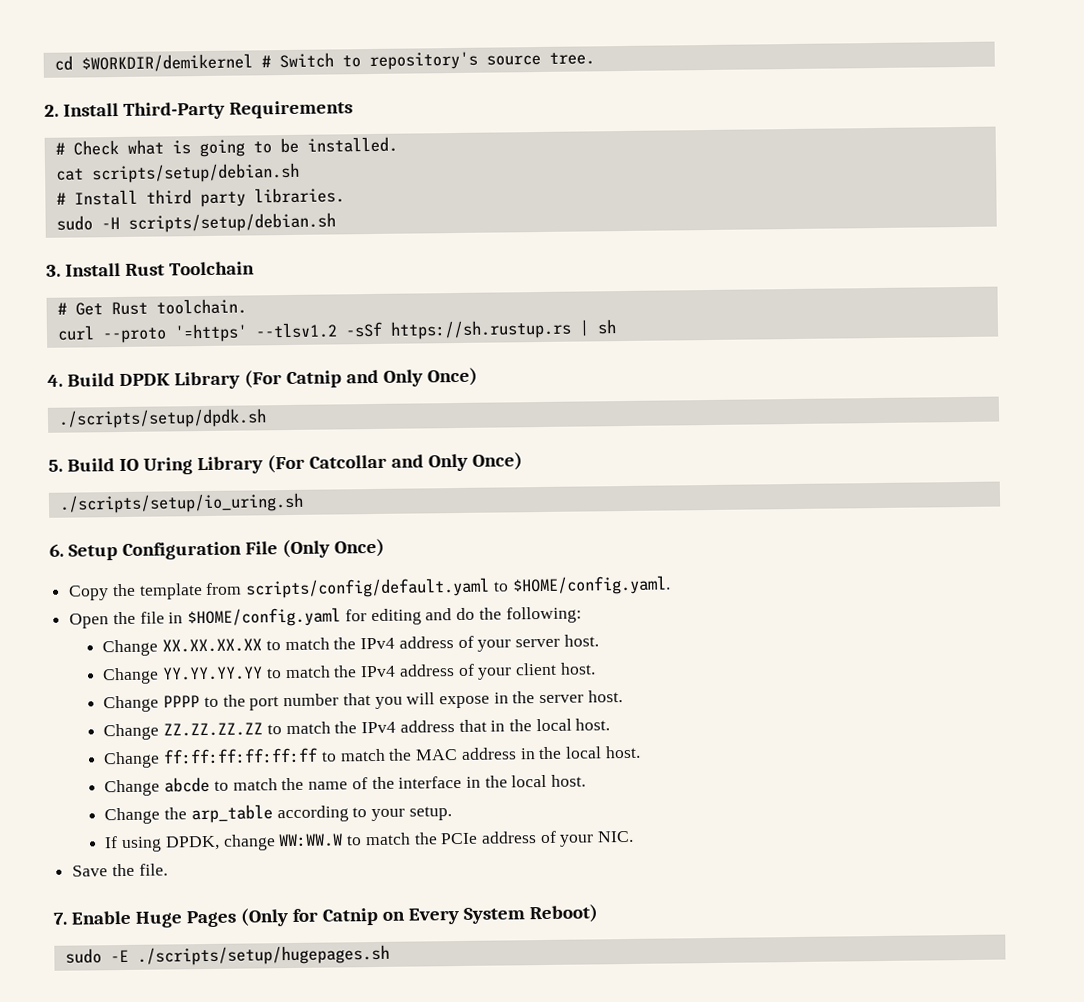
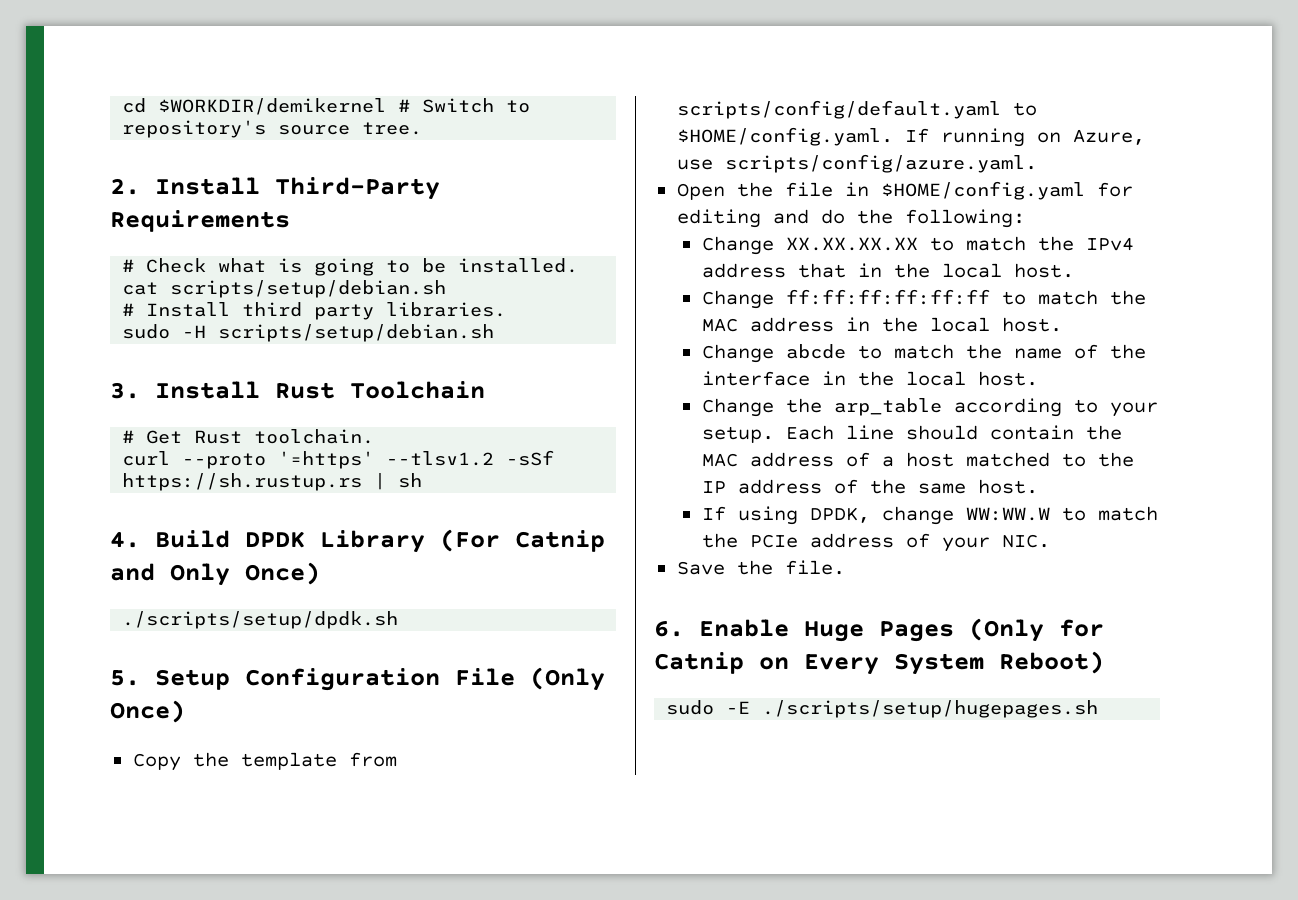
[66,452,523,475] [58,492,304,514] [49,543,64,557] Build IO Uring Library (For Catcollar and Only Once) // ./scripts/setup/io_uring.sh // 6. -> (140, 678) none
(671, 585) none -> [904,128,1145,147] [676,154,1037,173] If running on Azure, use scripts/config/azure.yaml.
[457,634,599,652] [102,662,596,685] [103,690,623,713] [103,720,455,741] of your server host. // Change YY.YY.YY.YY to match the IPv4 address of your client host. // Change PPPP to the port number that you will expose in the server host. // Change ZZ.ZZ.ZZ.ZZ to match the IPv4 address -> (786, 270) none
(452, 813) none -> [785,425,1122,440] [701,452,1134,467] [701,479,1038,494] Each line should contain the MAC address of a host matched to the IP address of the same host.
[53,912,67,925] 7. -> [654,620,684,637] 6.

